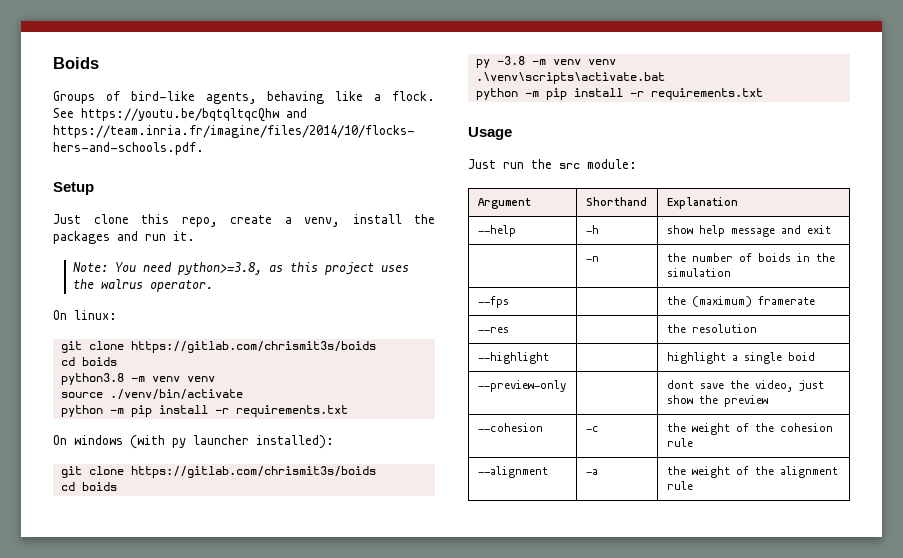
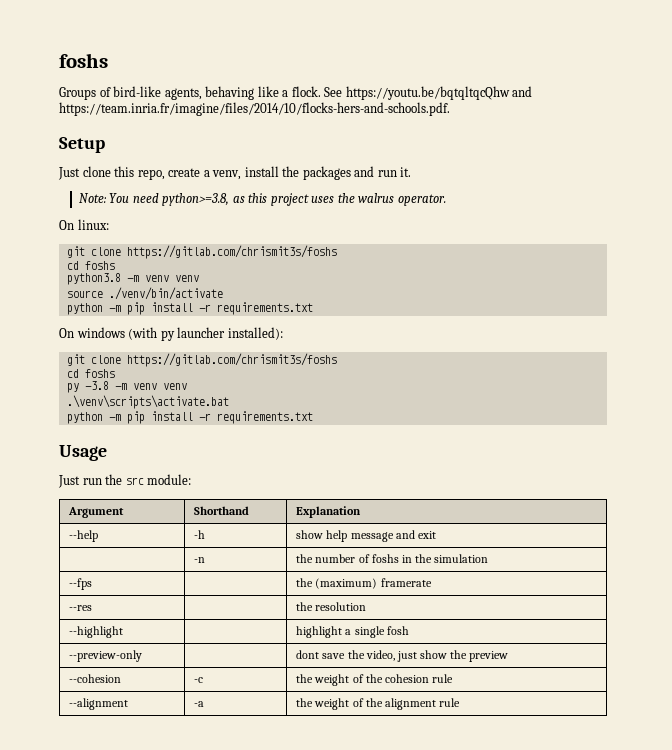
[53,57,99,69] Boids -> [59,53,108,68] foshs
[130,341,376,353] [60,357,117,366] https://gitlab.com/chrismit3s/boids // cd boids -> [126,245,337,259] [66,261,115,270] https://gitlab.com/chrismit3s/foshs // cd foshs
[130,466,376,478] [60,482,117,491] https://gitlab.com/chrismit3s/boids // cd boids -> [126,353,337,367] [66,369,115,378] https://gitlab.com/chrismit3s/foshs // cd foshs
[757,253,791,262] boids -> [371,554,399,563] foshs
[787,352,815,361] boid -> [386,626,409,635] fosh

